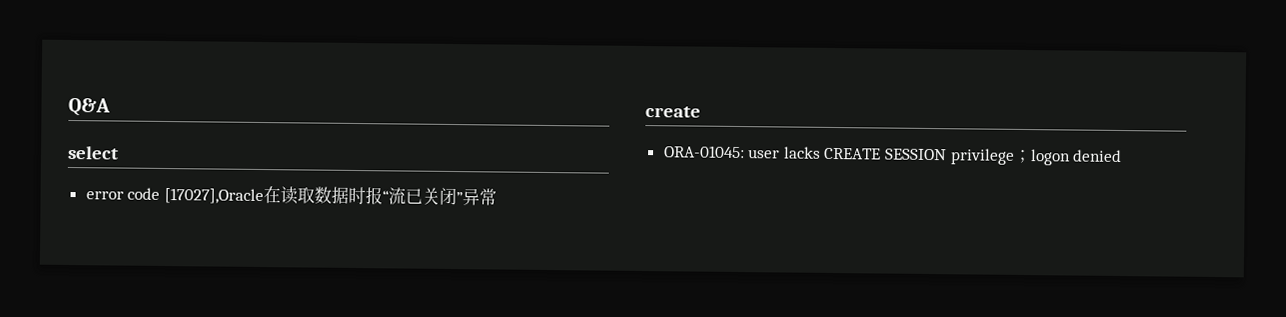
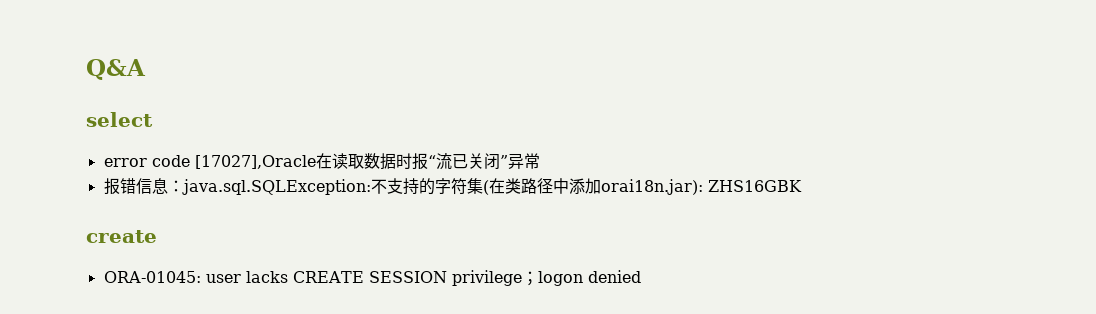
(497, 197) none -> [103,178,802,195] // 报错信息：java.sql.SQLException:不支持的字符集(在类路径中添加orai18n.jar): ZHS16GBK

